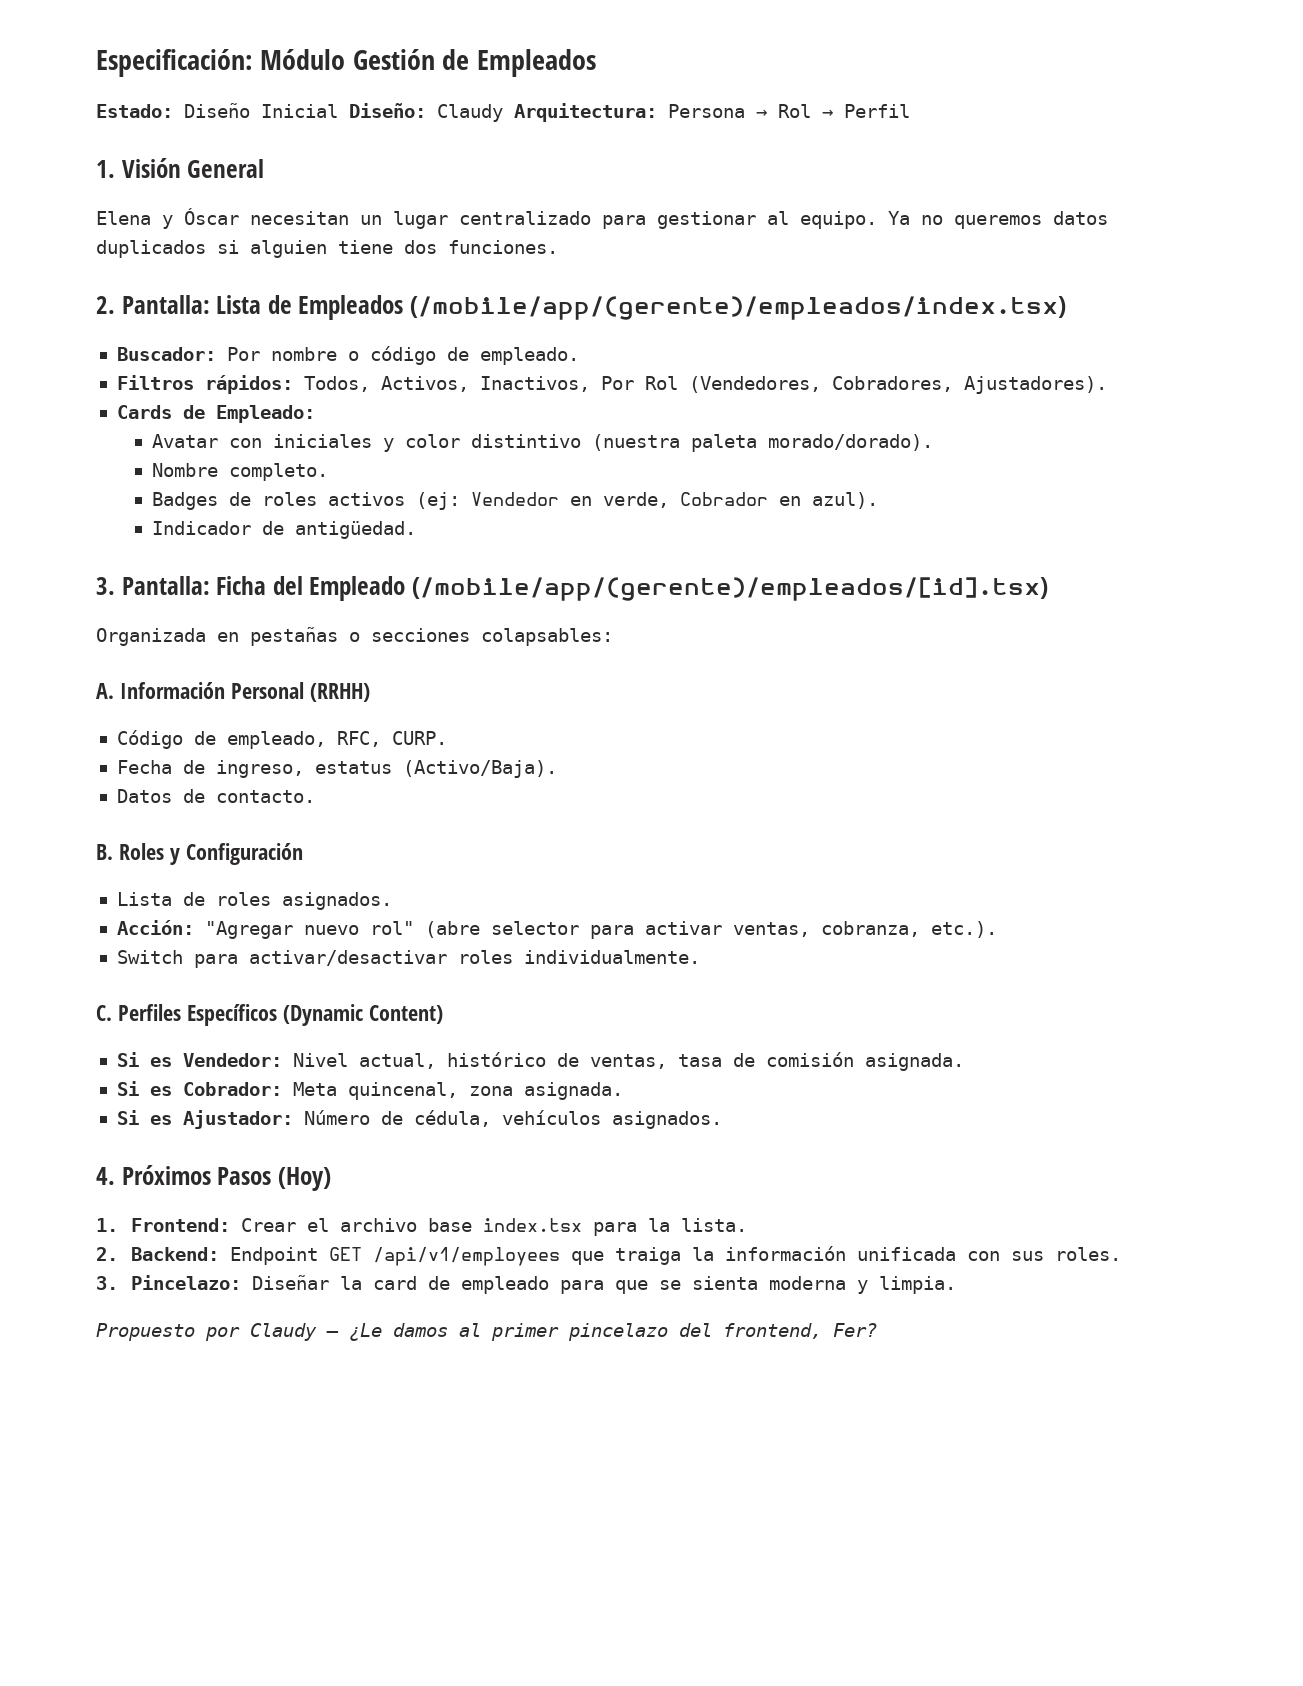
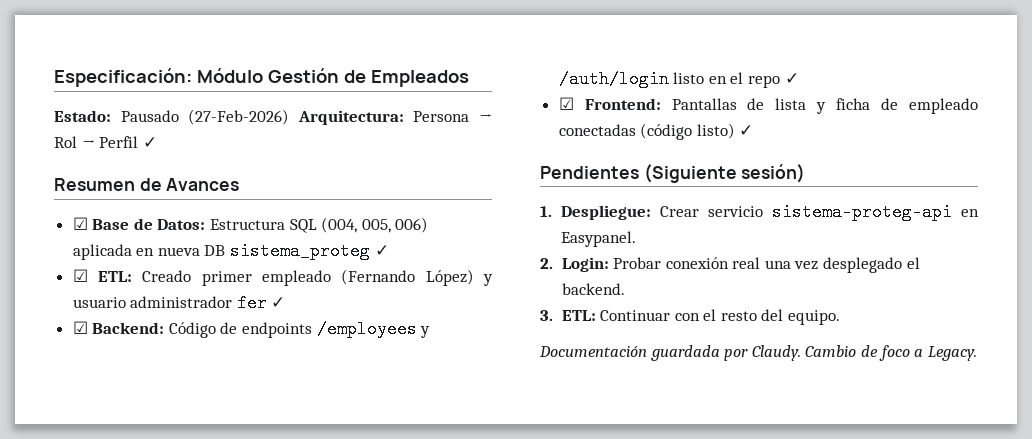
[184,103,503,122] Diseño Inicial Diseño: Claudy -> [120,109,290,125] Pausado (27-Feb-2026)
[96,158,265,178] [96,208,1108,229] [96,240,558,258] [96,295,1067,320] [116,346,579,365] [116,375,1107,394] [116,405,315,423] [152,434,934,452] [152,463,329,481] [152,492,879,510] [152,521,417,539] [96,576,1049,601] [96,627,613,646] [96,682,370,702] [116,730,447,749] [116,760,557,778] [116,789,315,803] [96,843,303,865] [116,892,392,910] [116,920,997,939] [116,950,700,968] [96,1004,443,1026] [116,1052,964,1071] [116,1081,623,1100] [116,1110,722,1129] [96,1165,331,1191] [96,1218,748,1236] [96,1246,1122,1266] [96,1275,957,1294] [96,1323,877,1341] // 1. Visión General // Elena y Óscar necesitan un lugar centralizado para gestionar al equipo. Ya no queremos datos duplicados si alguien tiene dos funciones. // 2. Pantalla: Lista de Empleados (/mobile/app/(gerente)/empleados/index.tsx) // Buscador: Por nombre o código de empleado. // Filtros rápidos: Todos, Activos, Inactivos, Por Rol (Vendedores, Cobradores, Ajustadores). // Cards de Empleado: // Avatar con iniciales y color distintivo (nuestra paleta morado/dorado). // Nombre completo. // Badges de roles activos (ej: Vendedor en verde, Cobrador en azul). // Indicador de antigüedad. // 3. Pantalla: Ficha del Empleado (/mobile/app/(gerente)/empleados/[id].tsx) // Organizada en pestañas o secciones colapsables: // A. Información Personal (RRHH) // Código de empleado, RFC, CURP. // Fecha de ingreso, estatus (Activo/Baja). // Datos de contacto. // B. Roles y Configuración // Lista de roles asignados. // Acción: "Agregar nuevo rol" (abre selector para activar ventas, cobranza, etc.). // Switch para activar/desactivar roles individualmente. // C. Perfiles Específicos (Dynamic Content) // Si es Vendedor: Nivel actual, histórico de ventas, tasa de comisión asignada. // Si es Cobrador: Meta quincenal, zona asignada. // Si es Ajustador: Número de cédula, vehículos asignados. // 4. Próximos Pasos (Hoy) // 1. Frontend: Crear el archivo base index.tsx para la lista. // 2. Backend: Endpoint GET /api/v1/employees que traiga la información unificada con sus roles. // 3. Pincelazo: Diseñar la card de empleado para que se sienta moderna y limpia. // Propuesto por Claudy — ¿Le damos al primer pincelazo del frontend, Fer? -> [142,137,157,148] [54,178,240,191] [72,217,429,233] [72,242,389,260] [72,269,493,286] [72,294,286,312] [72,320,431,338] [558,70,799,88] [558,97,979,114] [558,123,754,140] [540,164,806,183] [540,203,979,221] [560,231,636,247] [540,257,920,273] [561,283,625,295] [540,309,841,325] [539,345,977,361] ✓ // Resumen de Avances // ☑ Base de Datos: Estructura SQL (004, 005, 006) aplicada en nueva DB sistema_proteg ✓ // ☑ ETL: Creado primer empleado (Fernando López) y usuario administrador fer ✓ // ☑ Backend: Código de endpoints /employees y /auth/login listo en el repo ✓ // ☑ Frontend: Pantallas de lista y ficha de empleado conectadas (código listo) ✓ // Pendientes (Siguiente sesión) // 1. Despliegue: Crear servicio sistema-proteg-api en Easypanel. // 2. Login: Probar conexión real una vez desplegado el backend. // 3. ETL: Continuar con el resto del equipo. // Documentación guardada por Claudy. Cambio de foco a Legacy.

